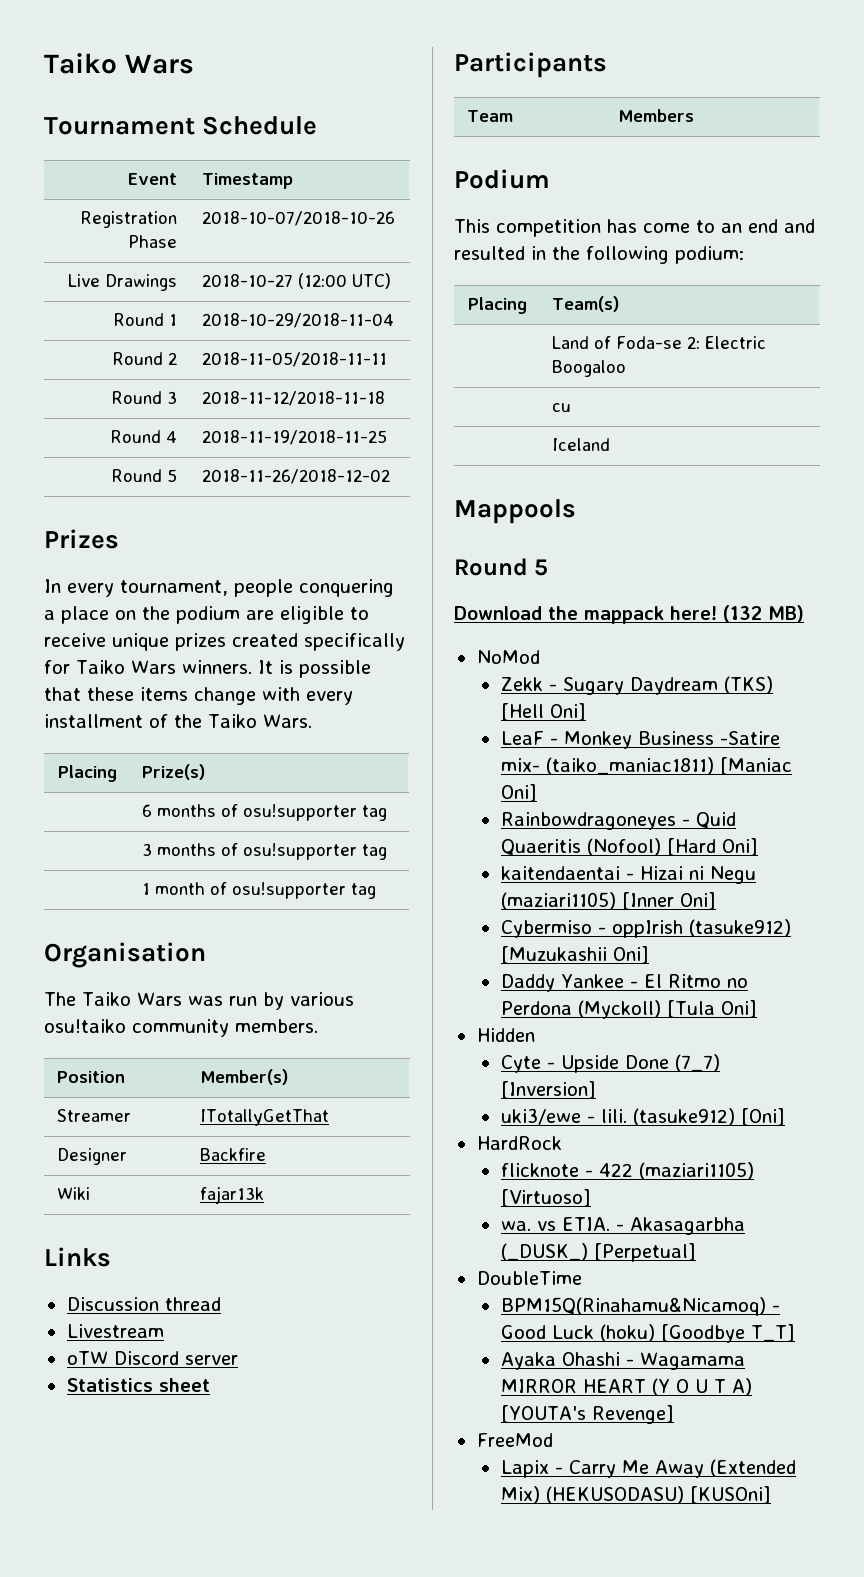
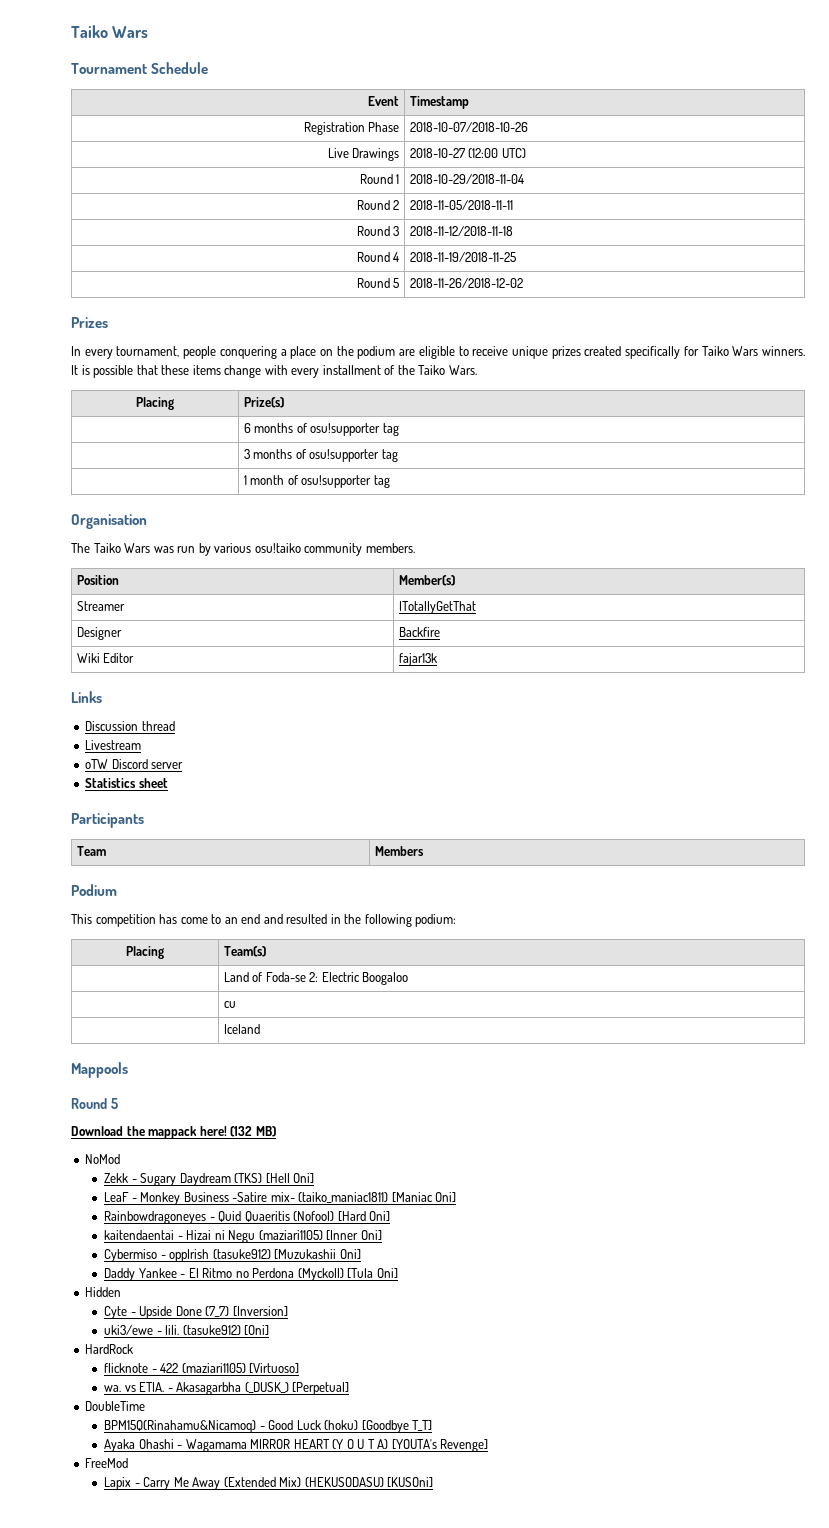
(90, 1193) none -> [103,653,135,663] Editor

